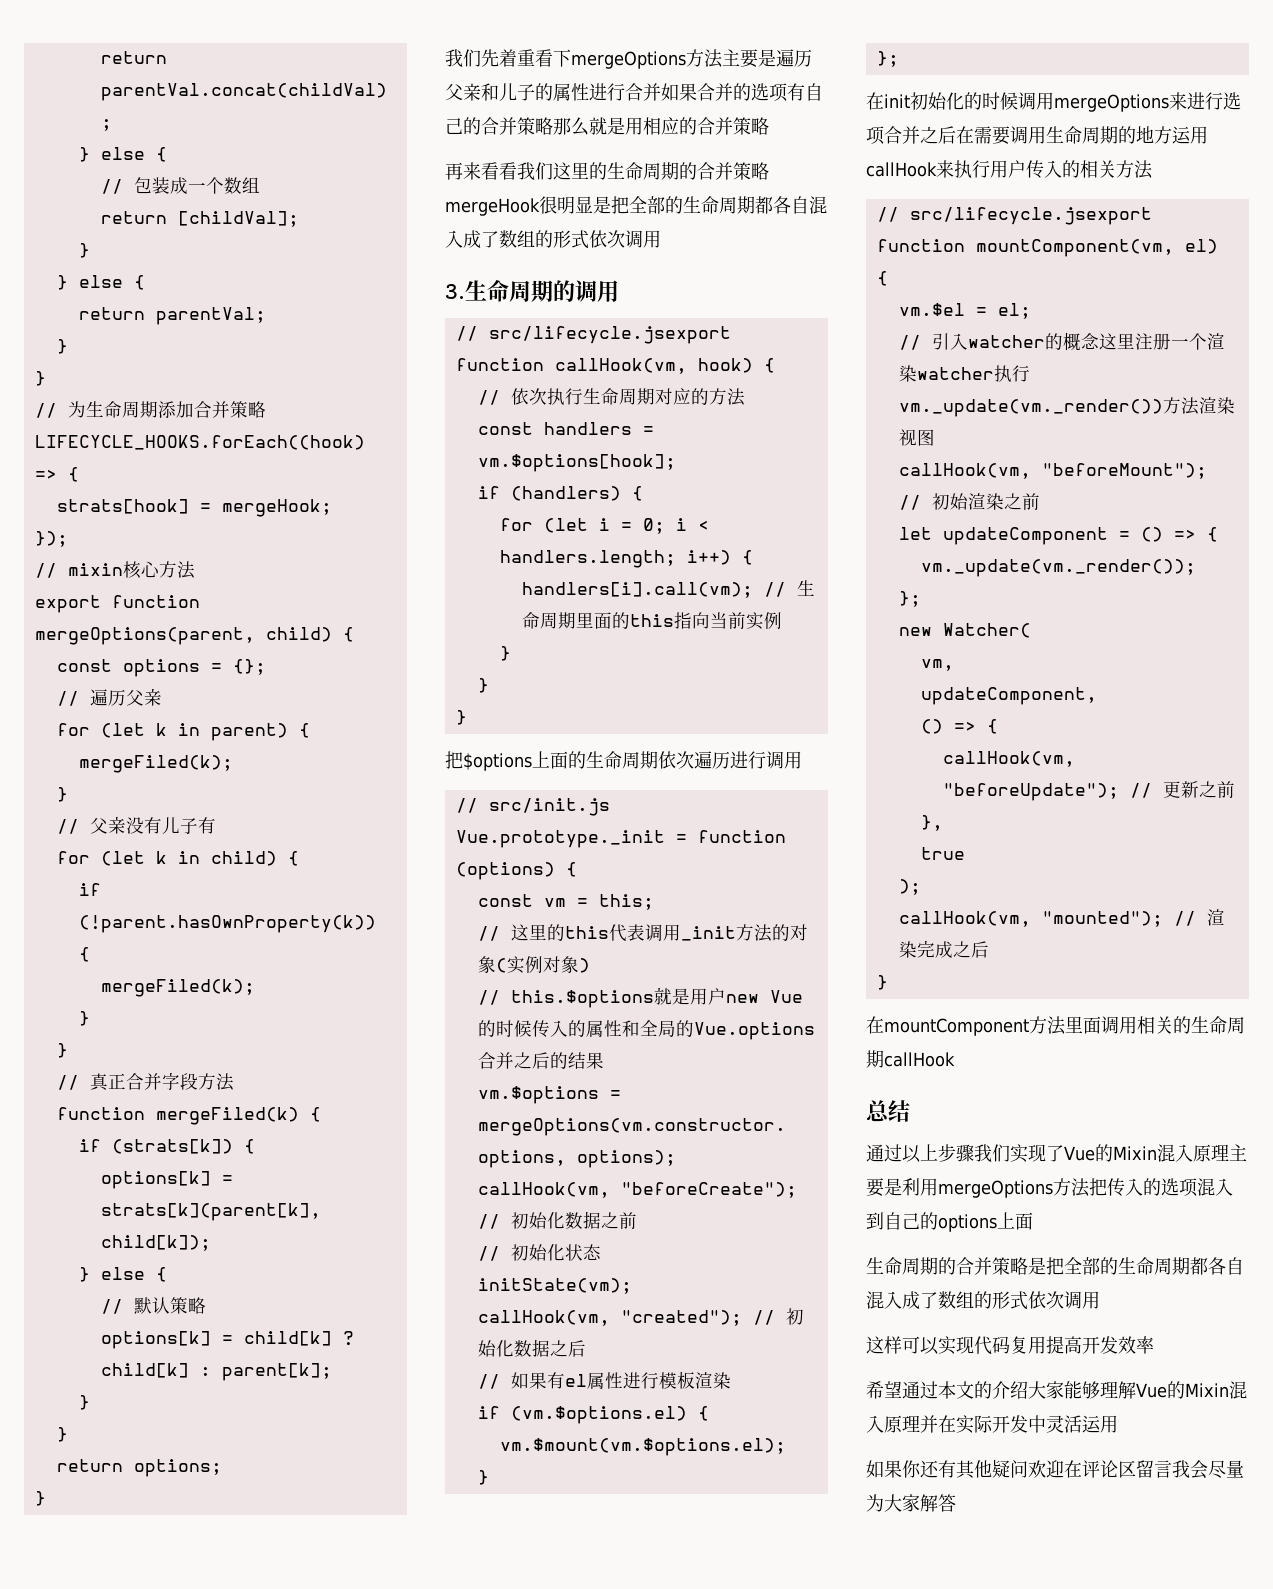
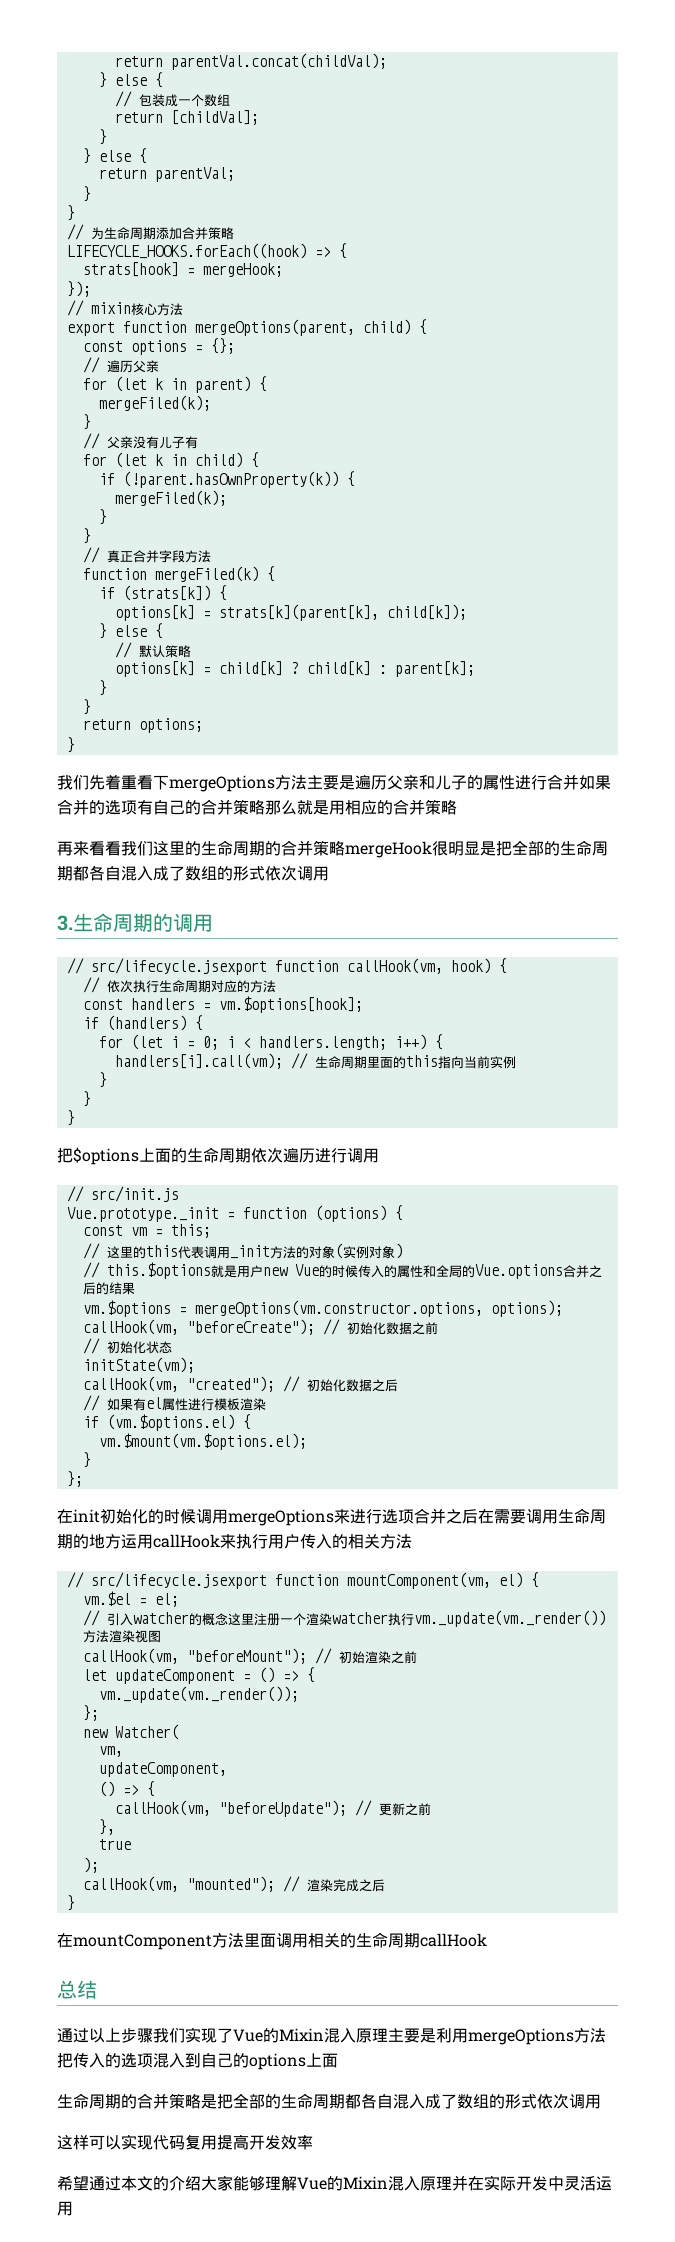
[866,1459,1244,1479] [866,1494,956,1512] // 如果你还有其他疑问欢迎在评论区留言我会尽量为大家解答 -> (73, 2208) none

